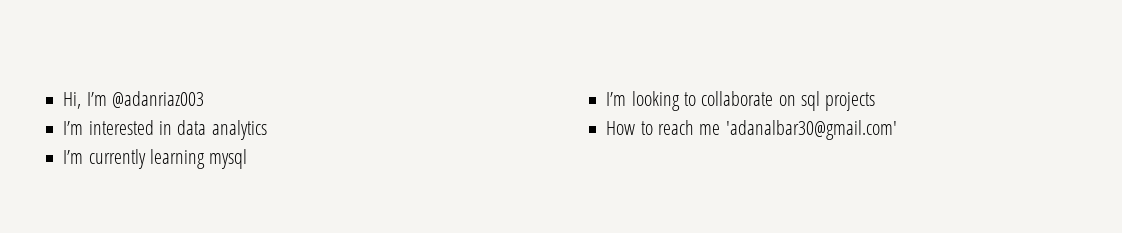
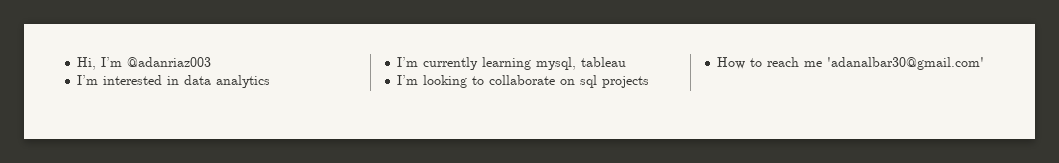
[209,149,248,169] mysql -> [536,57,627,70] mysql, tableau

